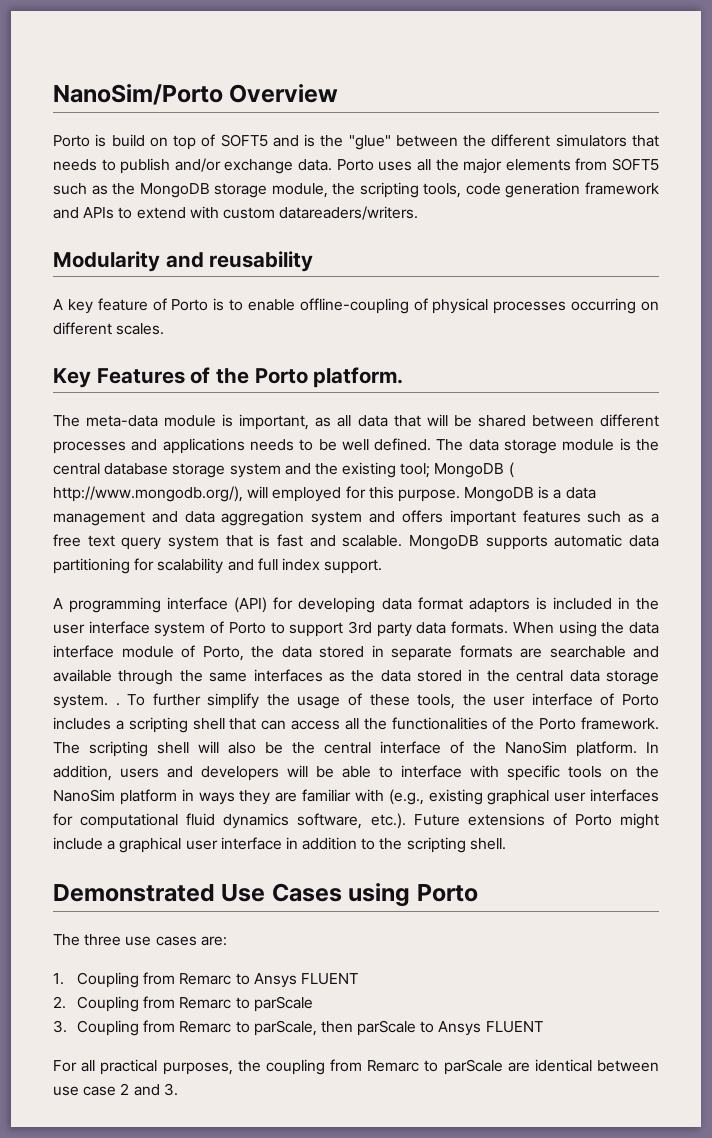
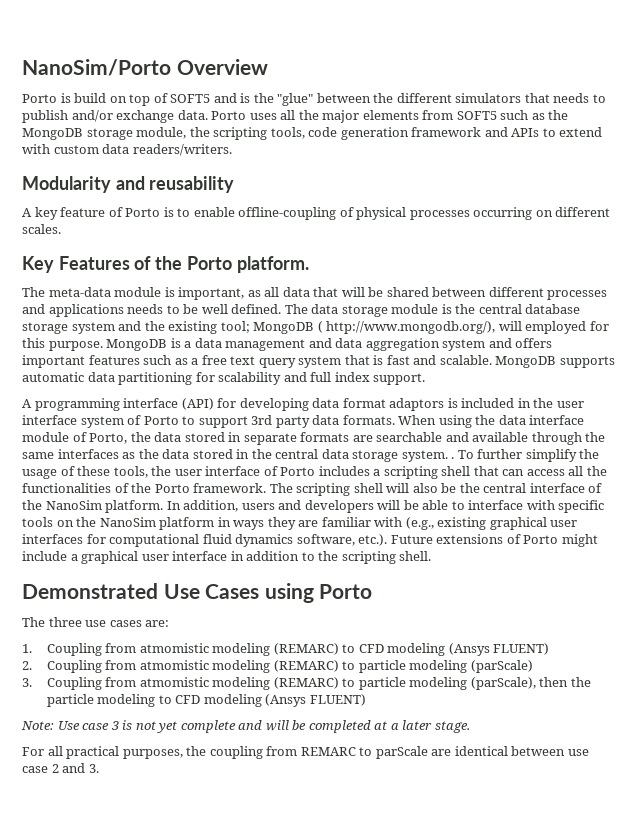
[279,206,419,220] datareaders/writers. -> [102,144,232,156] data readers/writers.
[179,973,358,988] [53,996,313,1012] [53,1020,543,1036] Remarc to Ansys FLUENT // 2. Coupling from Remarc to parScale // 3. Coupling from Remarc to parScale, then parScale to Ansys FLUENT -> [139,643,550,656] [22,660,533,673] [22,677,591,690] [46,694,366,707] [21,720,470,733] atmomistic modeling (REMARC) to CFD modeling (Ansys FLUENT) // 2. Coupling from atmomistic modeling (REMARC) to particle modeling (parScale) // 3. Coupling from atmomistic modeling (REMARC) to particle modeling (parScale), then the particle modeling to CFD modeling (Ansys FLUENT) // Note: Use case 3 is not yet complete and will be completed at a later stage.
[367,1060,420,1072] Remarc -> [300,747,356,756] REMARC

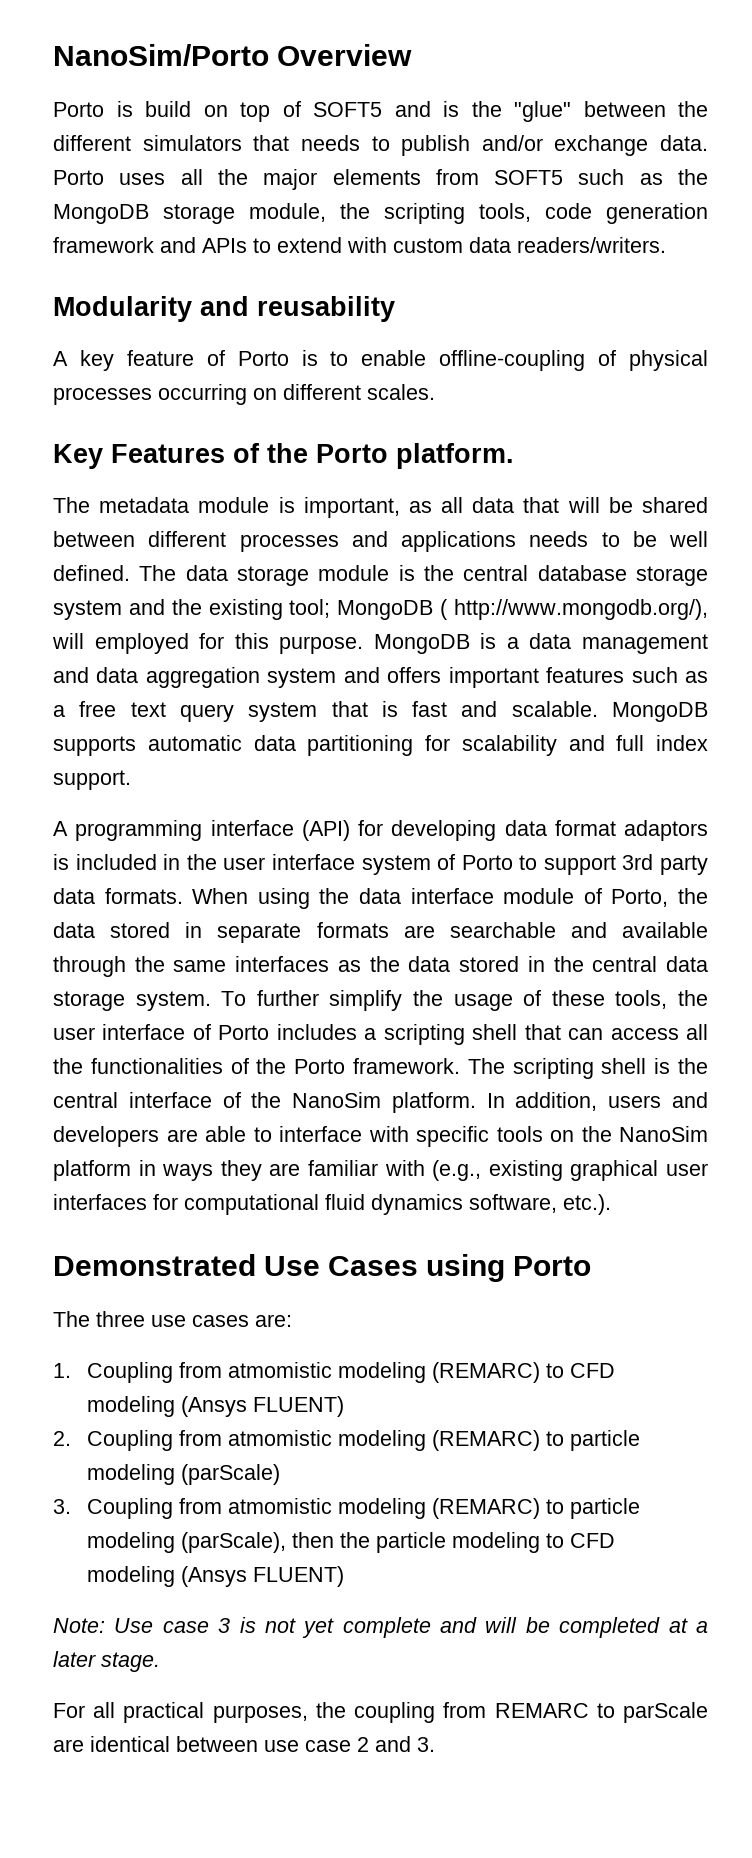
[48,287,111,297] meta-data -> [99,497,190,513] metadata
[451,457,455,459] . -> (211, 1001) none
[386,483,457,493] will also be -> [654,1058,671,1074] is
[377,500,419,510] will be -> [166,1129,198,1142] are
[390,534,598,547] [22,551,432,564] Future extensions of Porto might include a graphical user interface in addition to the scripting shell. -> (611, 1204) none

